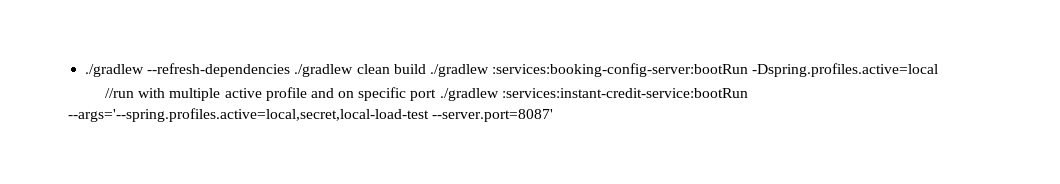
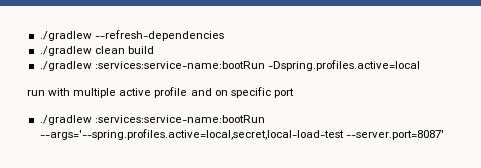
(291, 70) none -> (224, 35) //
[429,63,749,77] ./gradlew :services:booking-config-server:bootRun -> [39,61,265,71] // ./gradlew :services:service-name:bootRun
[104,88,134,98] //run -> [27,90,45,96] run
[439,88,748,101] ./gradlew :services:instant-credit-service:bootRun -> [39,115,265,125] // ./gradlew :services:service-name:bootRun

